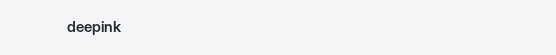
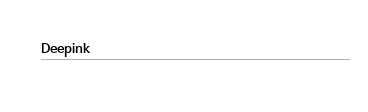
[67,21,122,35] deepink -> [41,43,91,57] Deepink

